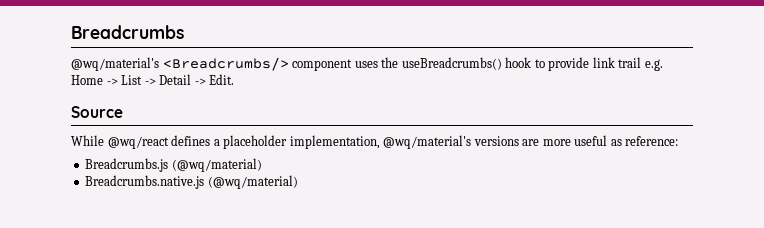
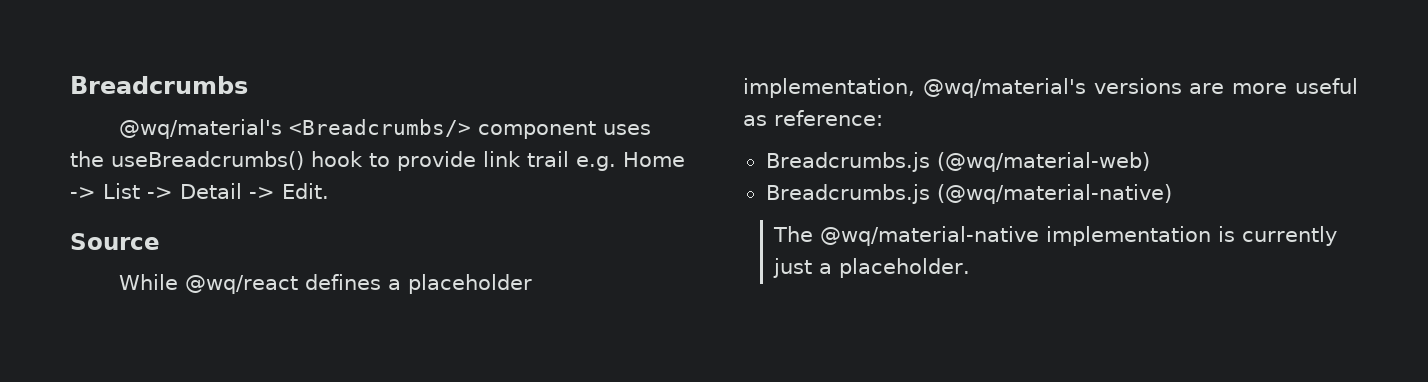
[171,158,262,172] [85,175,298,189] (@wq/material) // Breadcrumbs.native.js (@wq/material) -> [936,152,1150,172] [765,184,1172,204] [773,226,1338,246] [773,258,971,278] (@wq/material-web) // Breadcrumbs.js (@wq/material-native) // The @wq/material-native implementation is currently just a placeholder.

